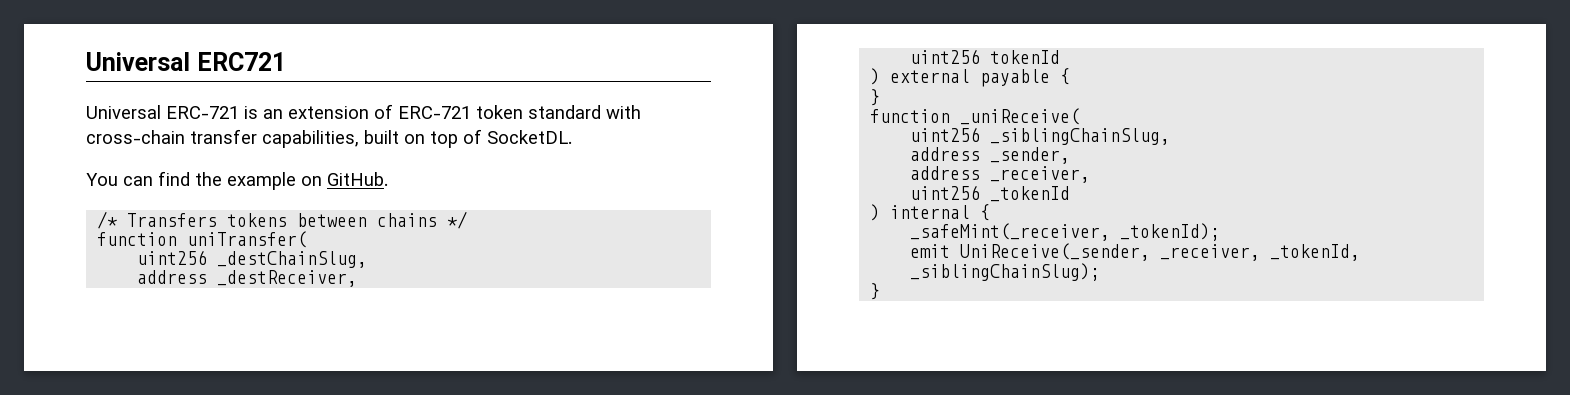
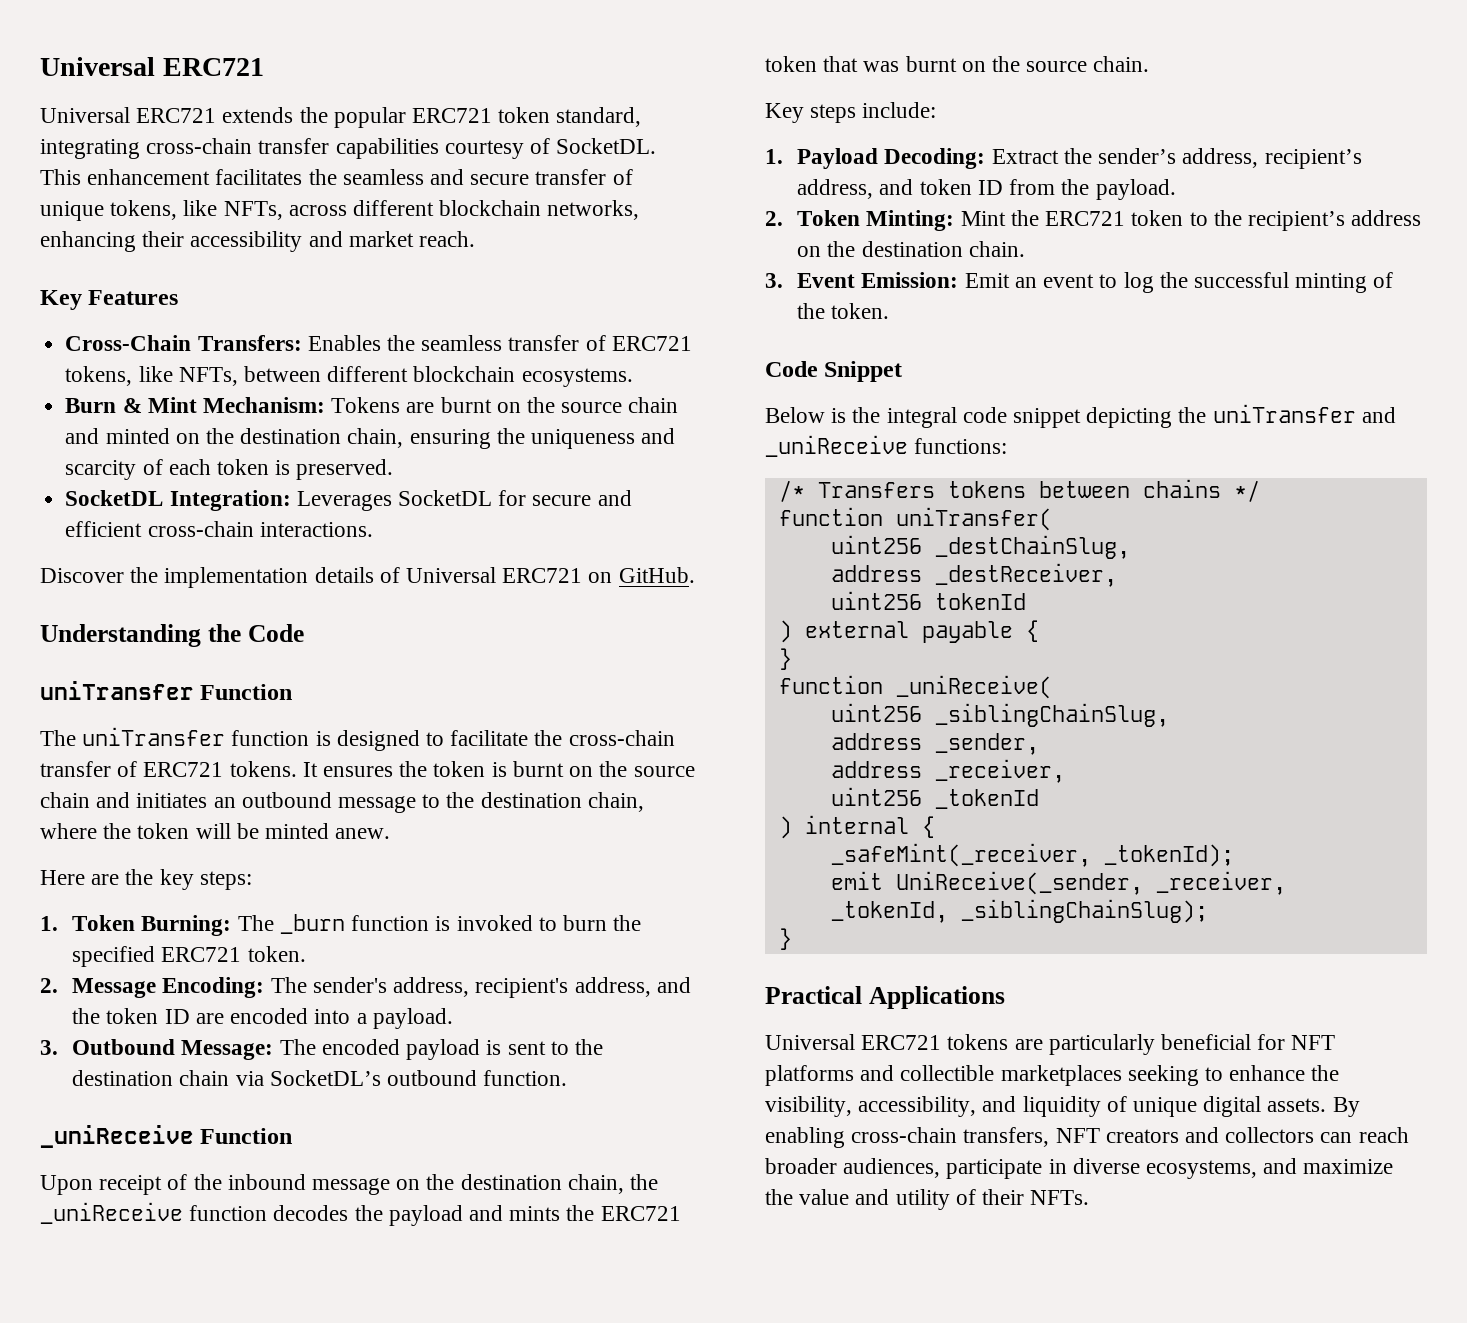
[166,104,641,119] [86,129,572,148] [86,171,388,190] ERC-721 is an extension of ERC-721 token standard with cross-chain transfer capabilities, built on top of SocketDL. // You can find the example on GitHub. -> [136,107,642,128] [40,138,657,159] [40,169,633,185] [40,200,640,221] [40,231,476,252] [40,290,179,310] [65,335,692,351] [65,366,633,387] [65,397,679,413] [65,428,676,449] [65,459,394,480] [65,490,632,511] [65,521,373,537] [40,567,695,588] [40,624,304,647] [40,681,293,700] [40,727,675,751] [40,761,695,777] [40,792,644,813] [40,823,391,839] [40,869,252,890] [40,914,642,936] [72,946,306,967] [40,977,691,998] [72,1008,453,1029] [40,1039,603,1060] [72,1070,568,1086] [40,1125,293,1148] [40,1174,659,1195] [40,1202,681,1226] [765,56,1150,72] [765,102,937,123] [765,148,1362,169] [797,179,1176,200] [765,210,1422,231] [797,241,1025,257] [765,272,1394,293] [797,303,890,319] [765,361,903,382] [765,404,1396,428] [765,435,1008,457] ERC721 extends the popular ERC721 token standard, integrating cross-chain transfer capabilities courtesy of SocketDL. This enhancement facilitates the seamless and secure transfer of unique tokens, like NFTs, across different blockchain networks, enhancing their accessibility and market reach. // Key Features // Cross-Chain Transfers: Enables the seamless transfer of ERC721 tokens, like NFTs, between different blockchain ecosystems. // Burn & Mint Mechanism: Tokens are burnt on the source chain and minted on the destination chain, ensuring the uniqueness and scarcity of each token is preserved. // SocketDL Integration: Leverages SocketDL for secure and efficient cross-chain interactions. // Discover the implementation details of Universal ERC721 on GitHub. // Understanding the Code // uniTransfer Function // The uniTransfer function is designed to facilitate the cross-chain transfer of ERC721 tokens. It ensures the token is burnt on the source chain and initiates an outbound message to the destination chain, where the token will be minted anew. // Here are the key steps: // 1. Token Burning: The _burn function is invoked to burn the specified ERC721 token. // 2. Message Encoding: The sender's address, recipient's address, and the token ID are encoded into a payload. // 3. Outbound Message: The encoded payload is sent to the destination chain via SocketDL’s outbound function. // _uniReceive Function // Upon receipt of the inbound message on the destination chain, the _uniReceive function decodes the payload and mints the ERC721 token that was burnt on the source chain. // Key steps include: // 1. Payload Decoding: Extract the sender’s address, recipient’s address, and token ID from the payload. // 2. Token Minting: Mint the ERC721 token to the recipient’s address on the destination chain. // 3. Event Emission: Emit an event to log the successful minting of the token. // Code Snippet // Below is the integral code snippet depicting the uniTransfer and _uniReceive functions:
(881, 291) none -> [765,986,1005,1009] [765,1034,1336,1055] [765,1065,1340,1086] [765,1096,1360,1117] [765,1127,1409,1148] [765,1158,1394,1179] [765,1189,1090,1210] // Practical Applications // Universal ERC721 tokens are particularly beneficial for NFT platforms and collectible marketplaces seeking to enhance the visibility, accessibility, and liquidity of unique digital assets. By enabling cross-chain transfers, NFT creators and collectors can reach broader audiences, participate in diverse ecosystems, and maximize the value and utility of their NFTs.

